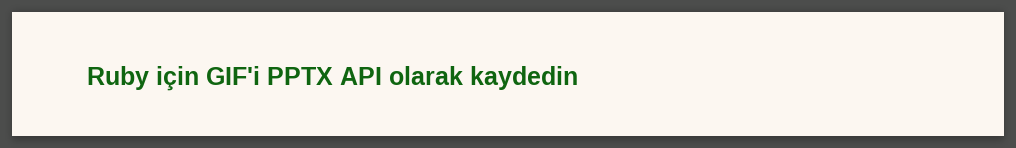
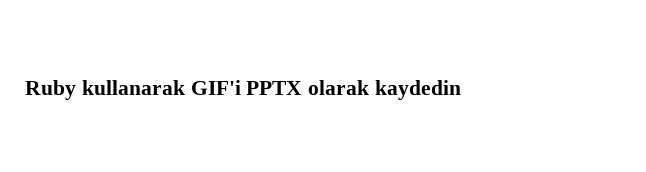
[156,66,199,91] için -> [81,80,185,95] kullanarak
[340,67,382,85] API -> (303, 88) none

